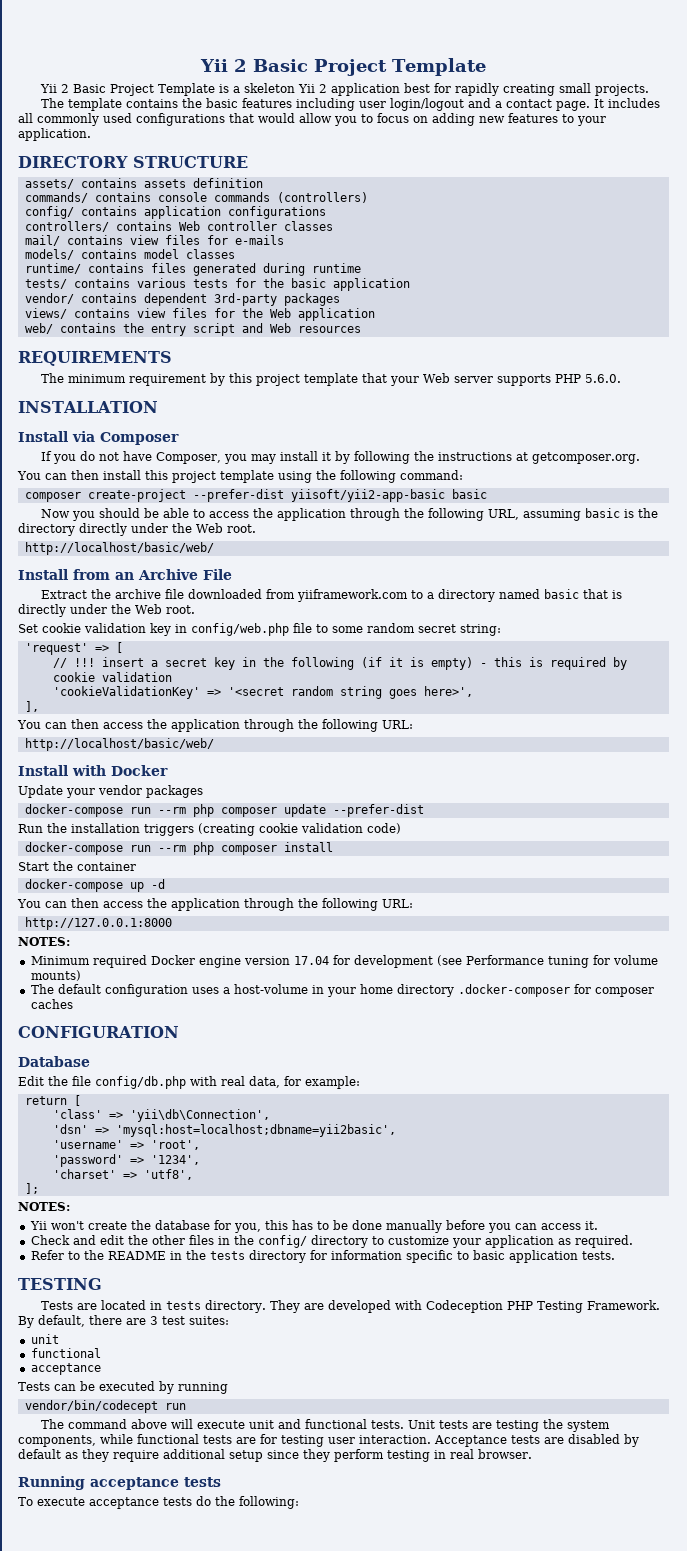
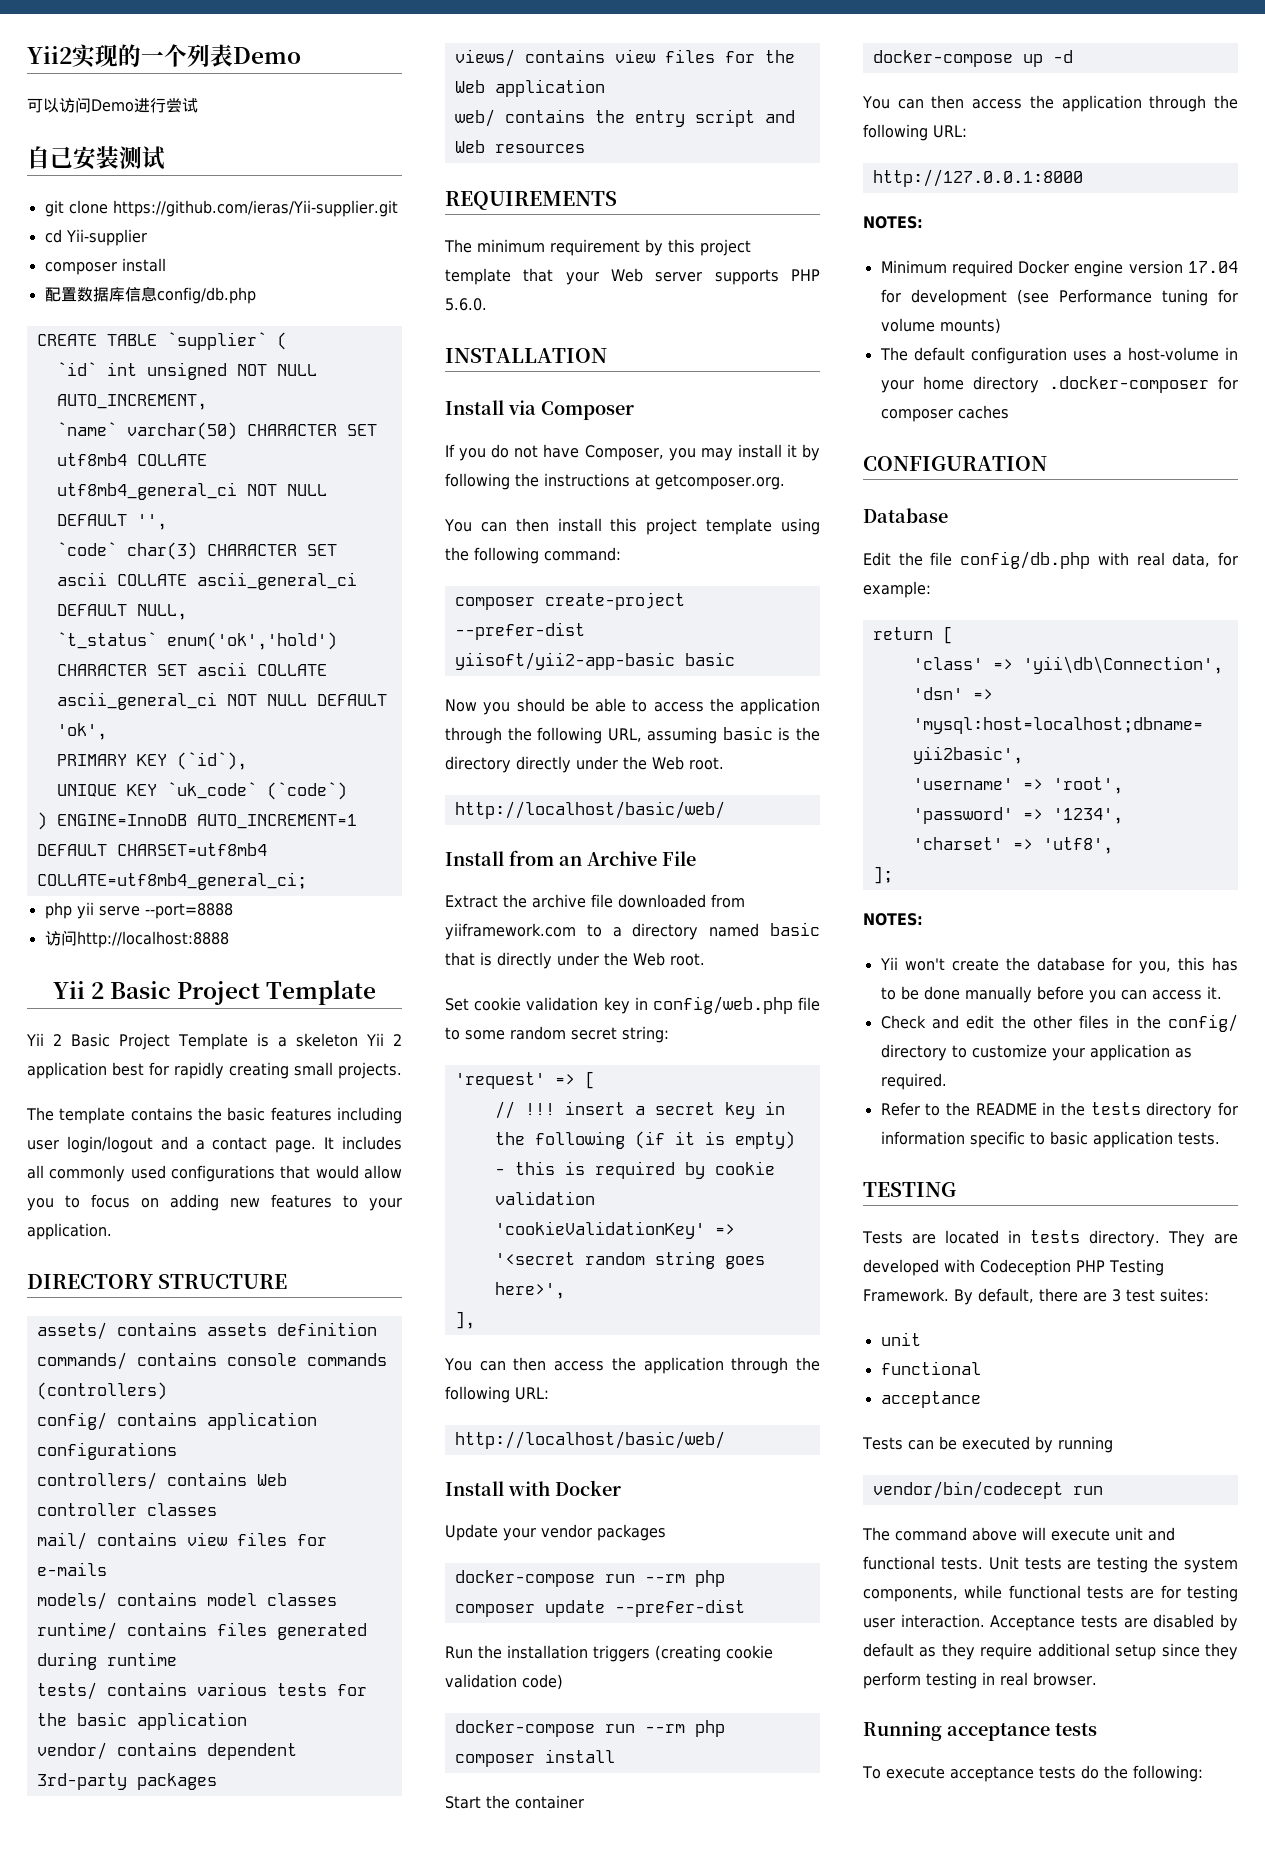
(200, 65) none -> [27,44,301,68] [27,97,198,113] [27,146,165,170] [44,200,398,217] [44,229,147,246] [44,258,166,275] [44,286,256,304] [36,332,287,350] [56,362,317,380] [56,394,207,410] [56,422,377,440] [56,453,207,466] [56,482,327,500] [56,514,167,530] [56,542,337,560] [56,572,357,590] [56,604,187,620] [56,632,337,650] [56,662,327,676] [56,692,387,710] [56,723,107,740] [56,752,247,770] [56,782,347,800] [36,812,357,830] [36,843,267,856] [36,872,307,890] [44,902,233,919] [44,930,229,948] Yii2实现的一个列表Demo // 可以访问Demo进行尝试 // 自己安装测试 // git clone https://github.com/ieras/Yii-supplier.git // cd Yii-supplier // composer install // 配置数据库信息config/db.php // CREATE TABLE `supplier` ( // `id` int unsigned NOT NULL AUTO_INCREMENT, // `name` varchar(50) CHARACTER SET utf8mb4 COLLATE utf8mb4_general_ci NOT NULL DEFAULT '', // `code` char(3) CHARACTER SET ascii COLLATE ascii_general_ci DEFAULT NULL, // `t_status` enum('ok','hold') CHARACTER SET ascii COLLATE ascii_general_ci NOT NULL DEFAULT 'ok', // PRIMARY KEY (`id`), // UNIQUE KEY `uk_code` (`code`) // ) ENGINE=InnoDB AUTO_INCREMENT=1 DEFAULT CHARSET=utf8mb4 COLLATE=utf8mb4_general_ci; // php yii serve --port=8888 // 访问http://localhost:8888 //

